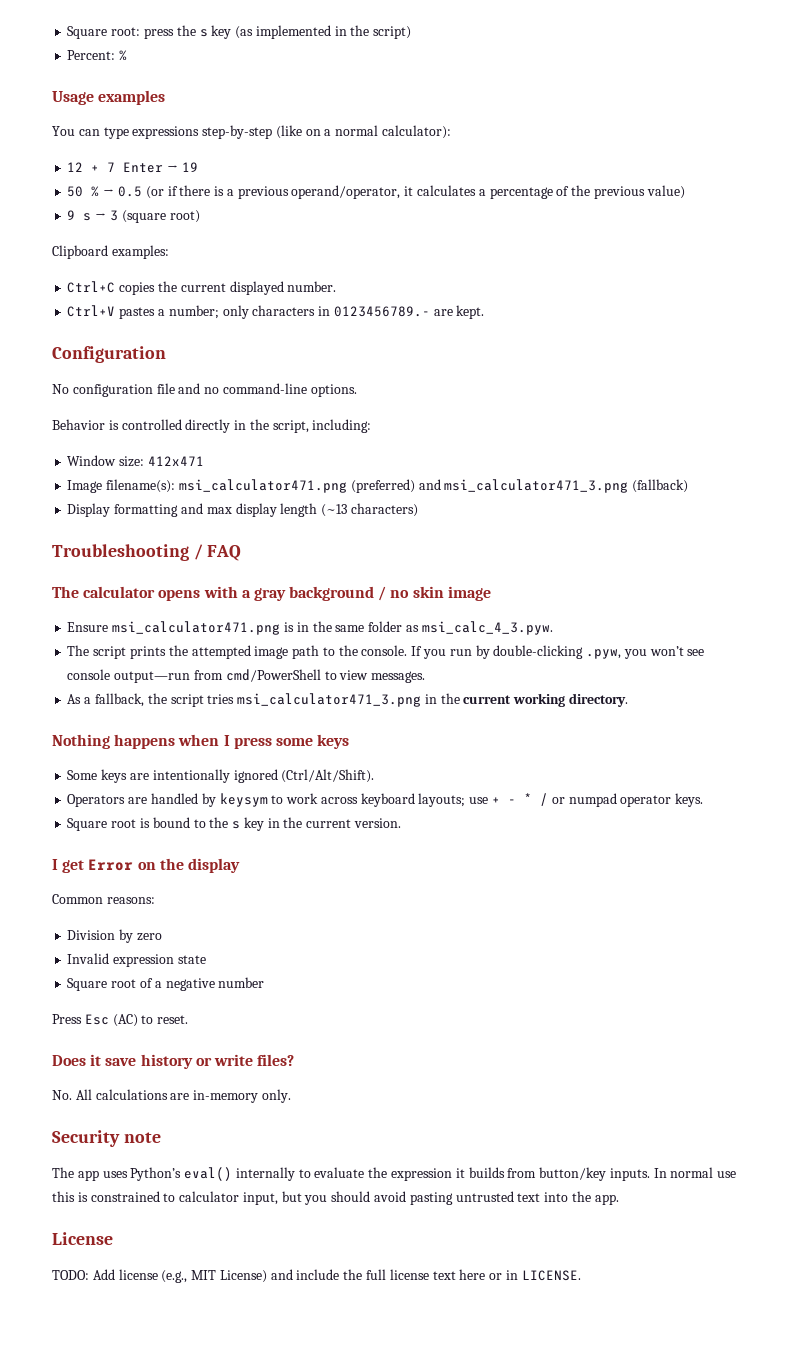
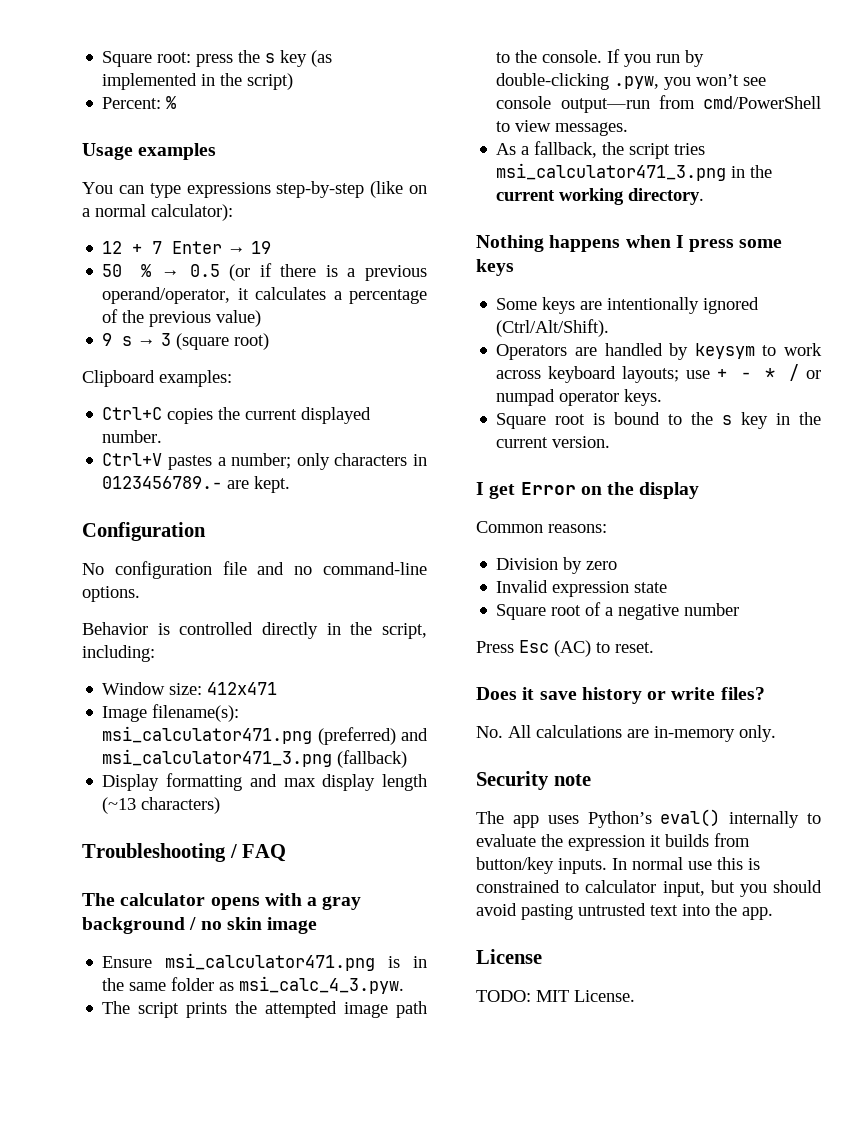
[92,1269,581,1283] Add license (e.g., MIT License) and include the full license text here or in LICENSE. -> [536,990,635,1002] MIT License.

